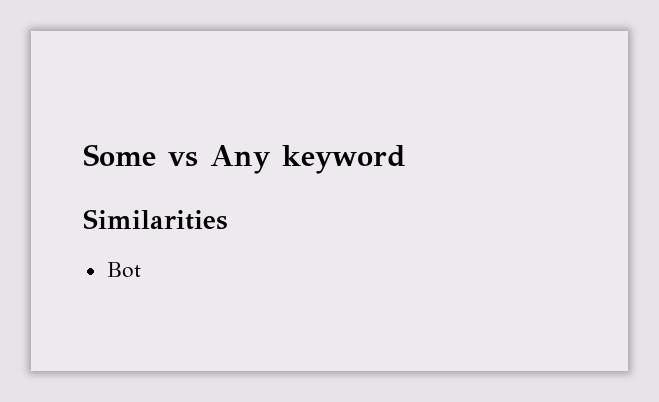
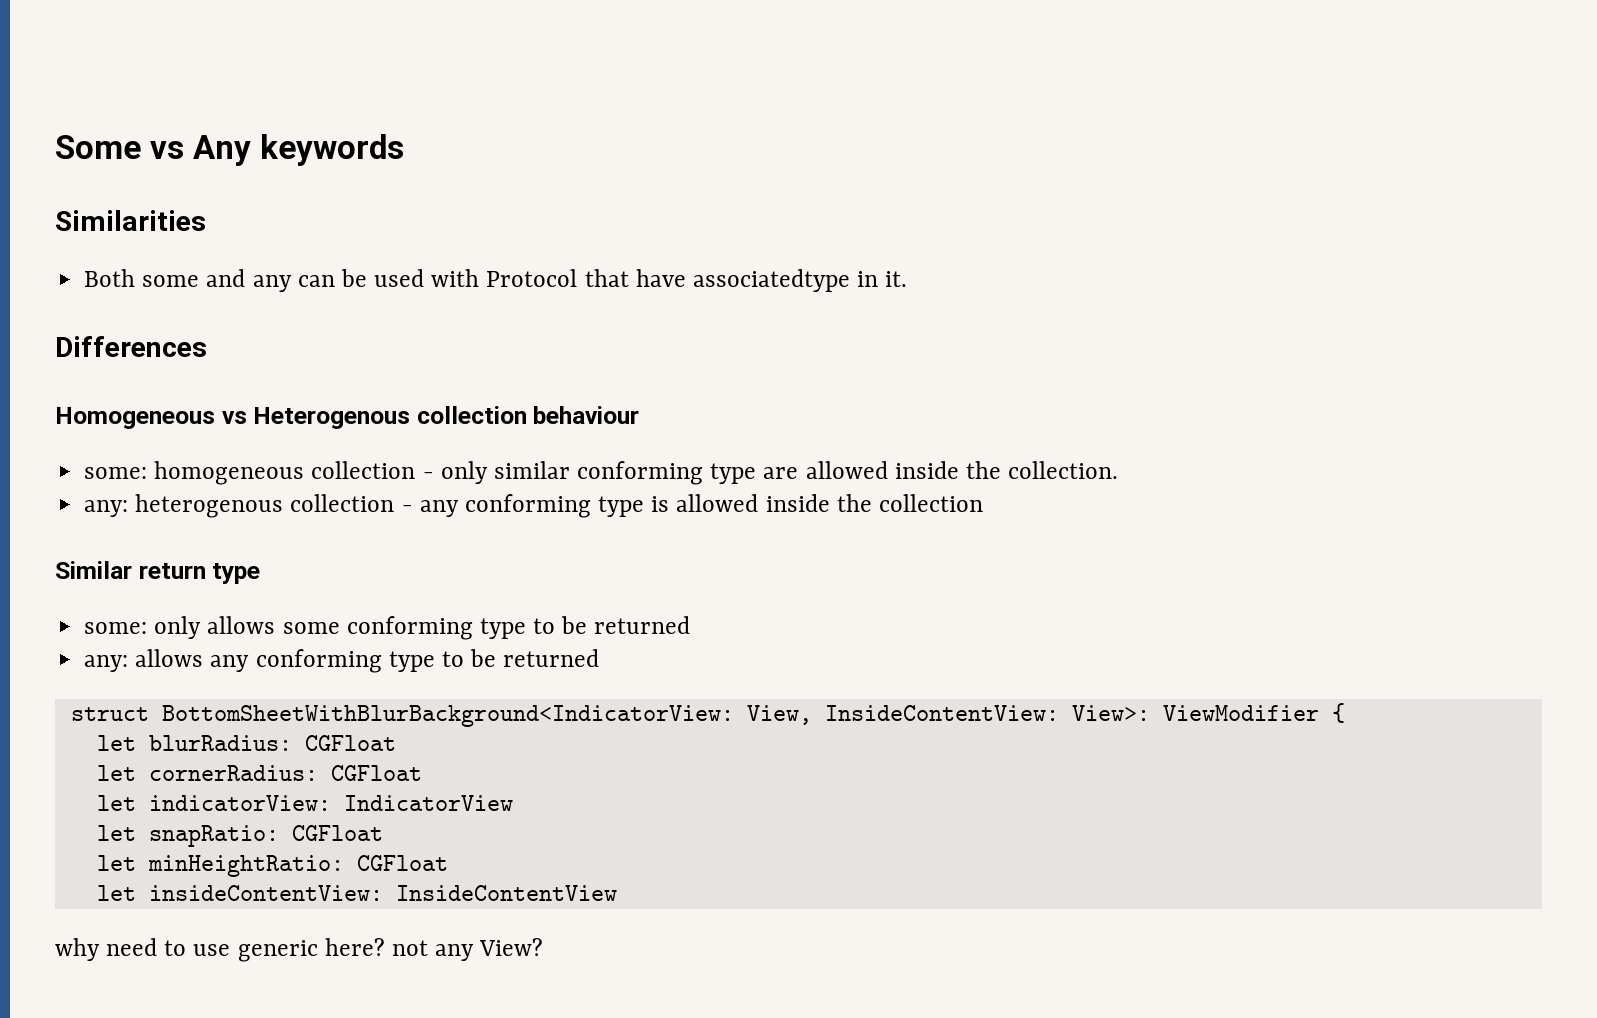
[282,145,406,174] keyword -> [259,134,404,166] keywords
[106,262,141,278] Bot -> [84,269,908,292] [55,336,207,357] [55,406,640,429] [84,461,1119,485] [84,494,983,518] [55,561,261,584] [84,616,691,640] [84,649,600,673] [70,703,1345,727] [96,735,396,751] [96,765,422,781] [96,795,513,811] [96,825,383,847] [96,855,448,877] [96,885,617,901] [55,938,544,962] Both some and any can be used with Protocol that have associatedtype in it. // Differences // Homogeneous vs Heterogenous collection behaviour // some: homogeneous collection - only similar conforming type are allowed inside the collection. // any: heterogenous collection - any conforming type is allowed inside the collection // Similar return type // some: only allows some conforming type to be returned // any: allows any conforming type to be returned // struct BottomSheetWithBlurBackground<IndicatorView: View, InsideContentView: View>: ViewModifier { // let blurRadius: CGFloat // let cornerRadius: CGFloat // let indicatorView: IndicatorView // let snapRatio: CGFloat // let minHeightRatio: CGFloat // let insideContentView: InsideContentView // why need to use generic here? not any View?

